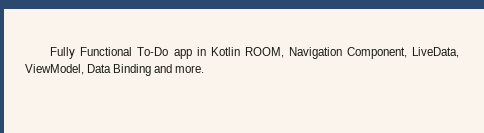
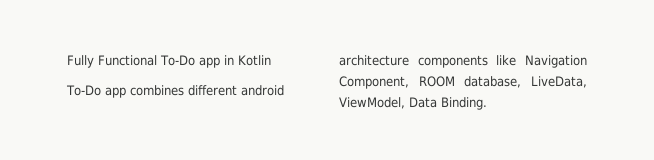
[244,47,459,59] [25,64,205,76] ROOM, Navigation Component, LiveData, ViewModel, Data Binding and more. -> [66,85,284,98] [339,55,587,68] [339,76,587,89] [339,97,487,110] // To-Do app combines different android architecture components like Navigation Component, ROOM database, LiveData, ViewModel, Data Binding.

